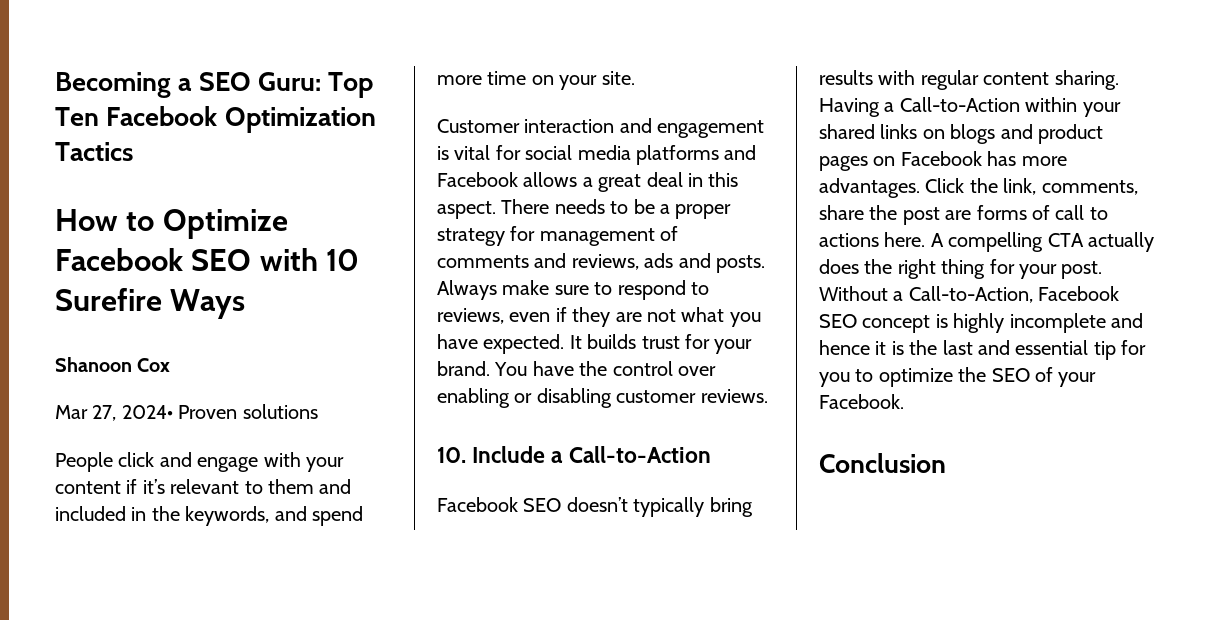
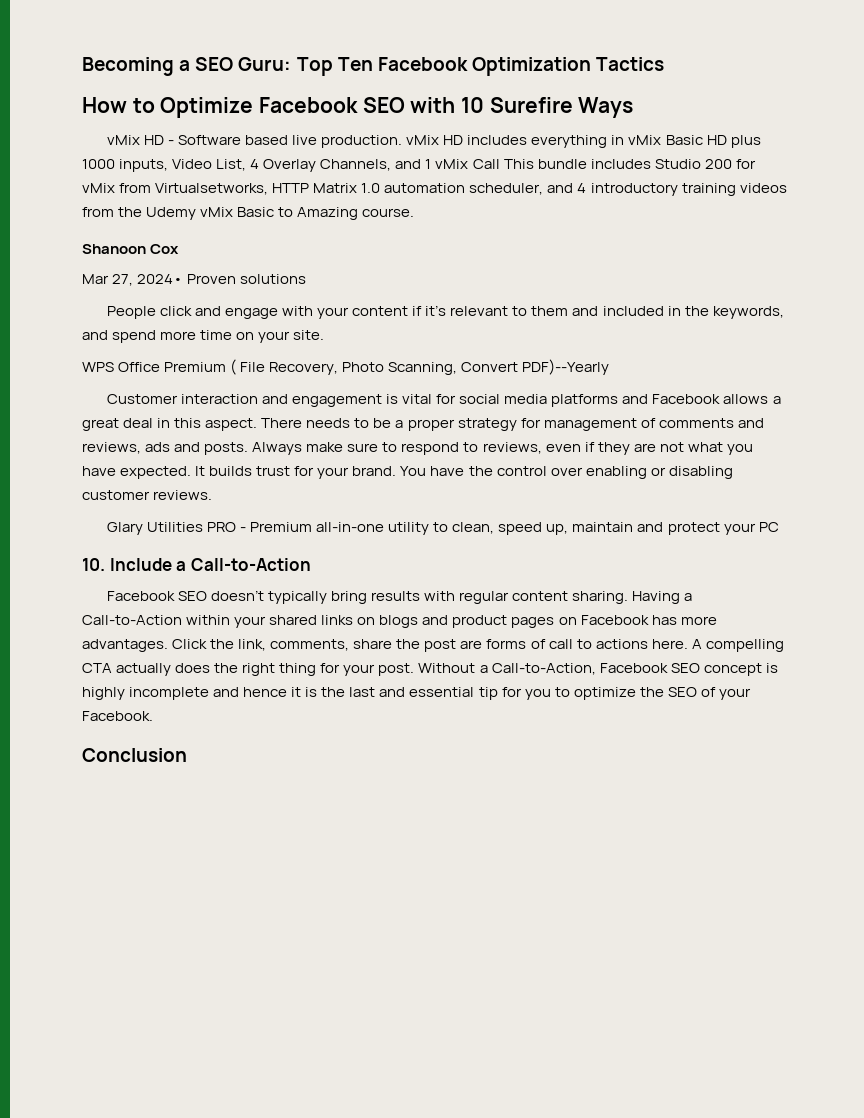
(246, 304) none -> [106,135,761,148] [82,159,756,172] [82,183,787,196] [82,207,415,220] // vMix HD - Software based live production. vMix HD includes everything in vMix Basic HD plus 1000 inputs, Video List, 4 Overlay Channels, and 1 vMix Call This bundle includes Studio 200 for vMix from Virtualsetworks, HTTP Matrix 1.0 automation scheduler, and 4 introductory training videos from the Udemy vMix Basic to Amazing course.
(635, 78) none -> [82,359,610,375] // WPS Office Premium ( File Recovery, Photo Scanning, Convert PDF)--Yearly
(768, 396) none -> [106,522,779,535] // Glary Utilities PRO - Premium all-in-one utility to clean, speed up, maintain and protect your PC

